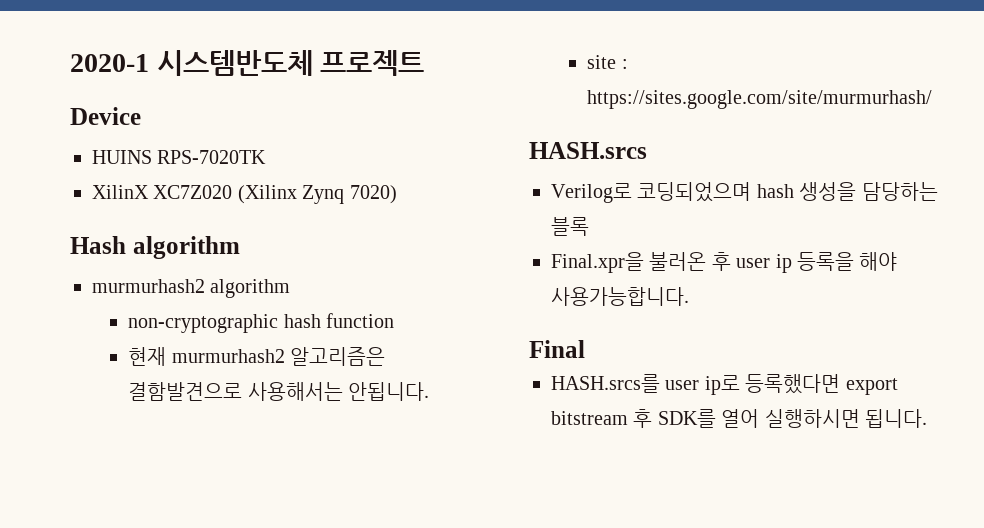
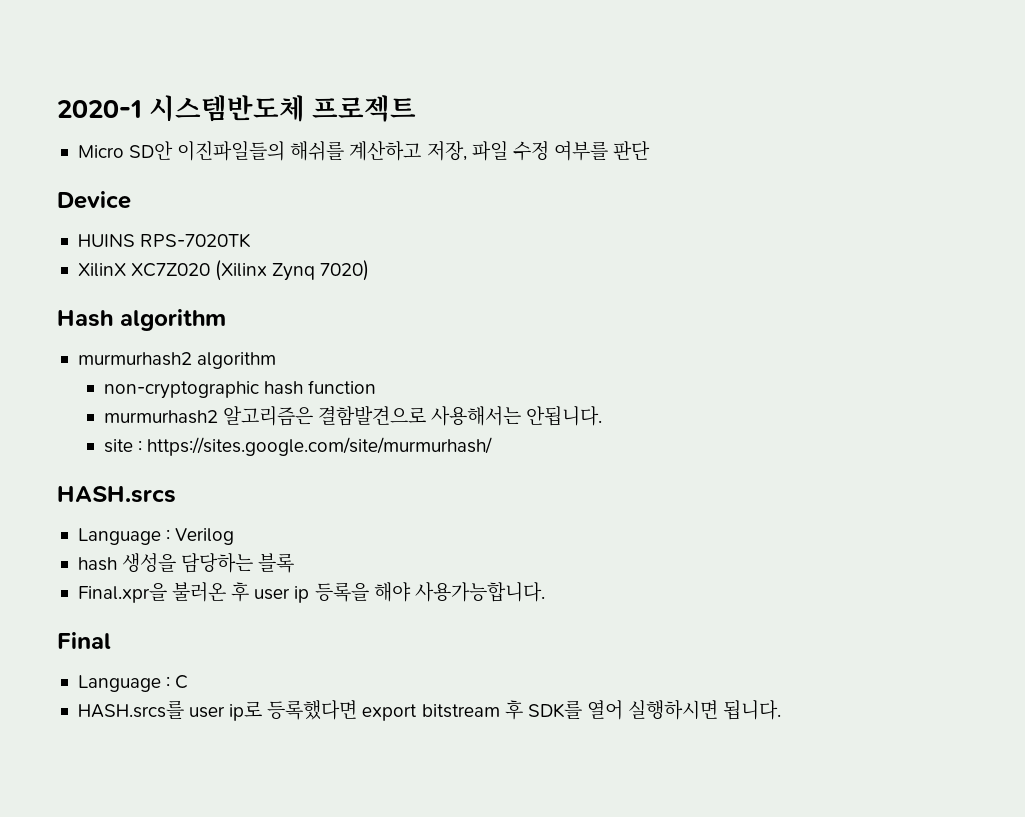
(425, 63) none -> [77,141,651,161] // Micro SD안 이진파일들의 해쉬를 계산하고 저장, 파일 수정 여부를 판단
[128,347,167,366] 현재 -> (377, 387) none
[551,182,752,203] Verilog로 코딩되었으며 -> [77,528,235,545] Language : Verilog //
(585, 349) none -> [77,675,189,692] // Language : C

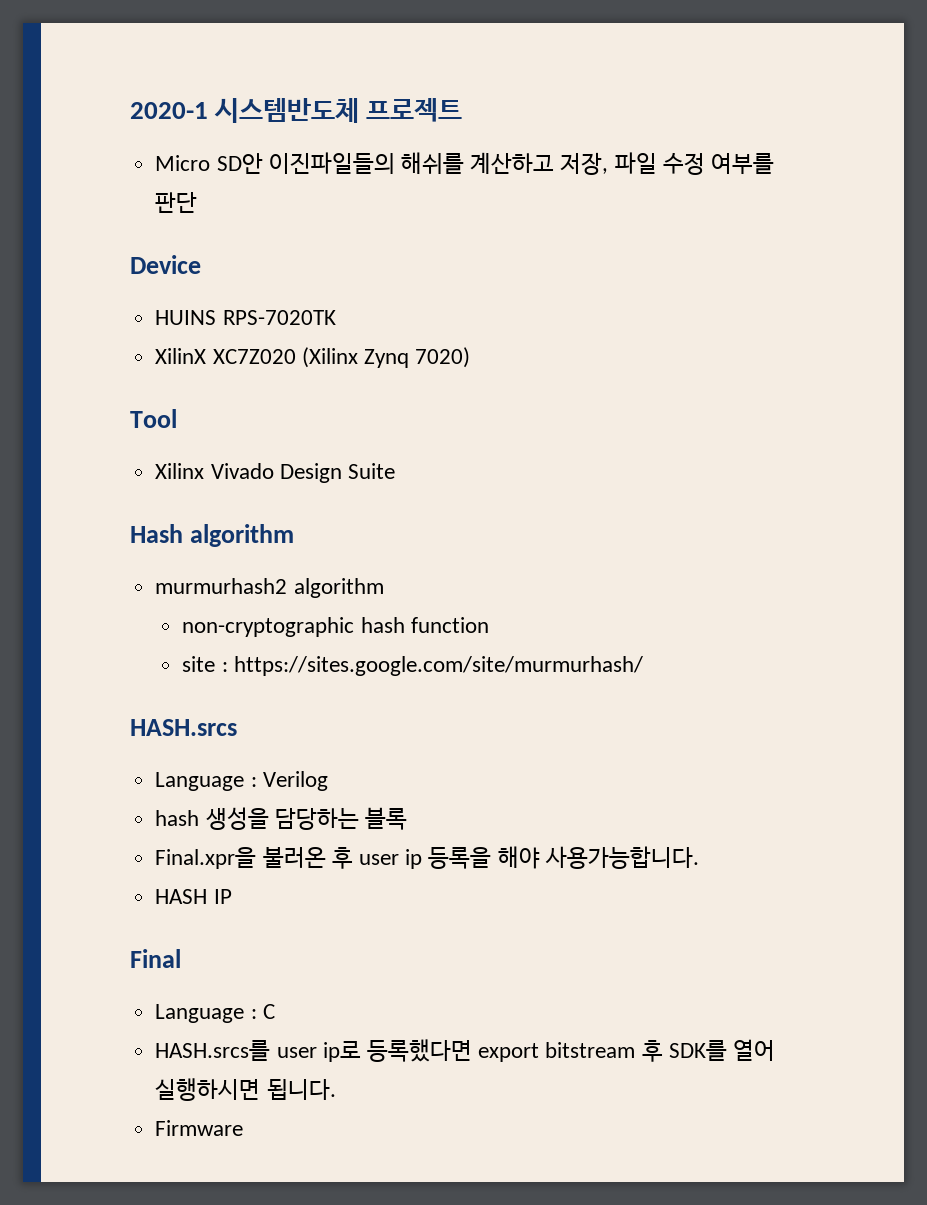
(370, 270) none -> [130,409,177,428] [155,463,395,483] // Tool // Xilinx Vivado Design Suite
[103,405,603,426] // murmurhash2 알고리즘은 결함발견으로 사용해서는 안됩니다. -> (489, 625) none
(545, 592) none -> [155,889,232,904] // HASH IP
(782, 710) none -> [155,1120,244,1136] // Firmware

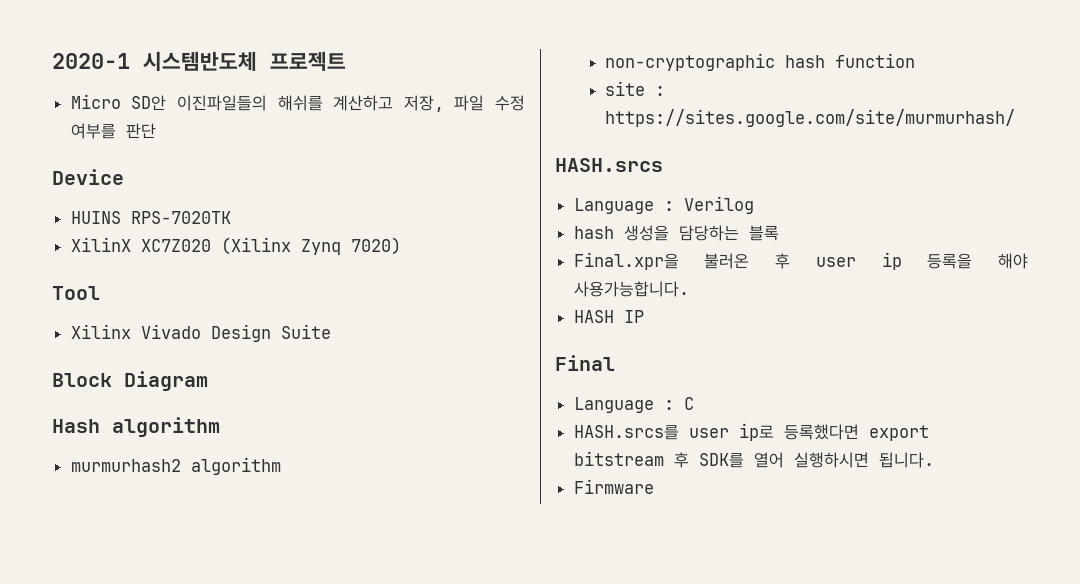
(395, 471) none -> [52,371,208,391] // Block Diagram

